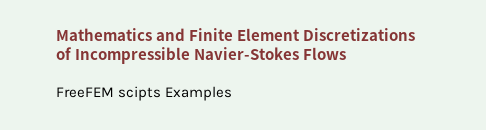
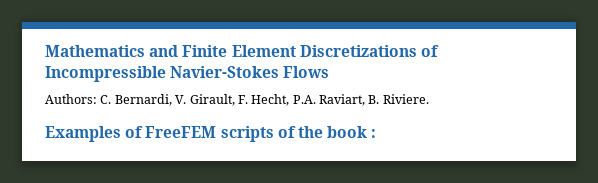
[56,86,233,101] FreeFEM scipts Examples -> [45,94,429,106] [45,126,377,142] Authors: C. Bernardi, V. Girault, F. Hecht, P.A. Raviart, B. Riviere. // Examples of FreeFEM scripts of the book :

